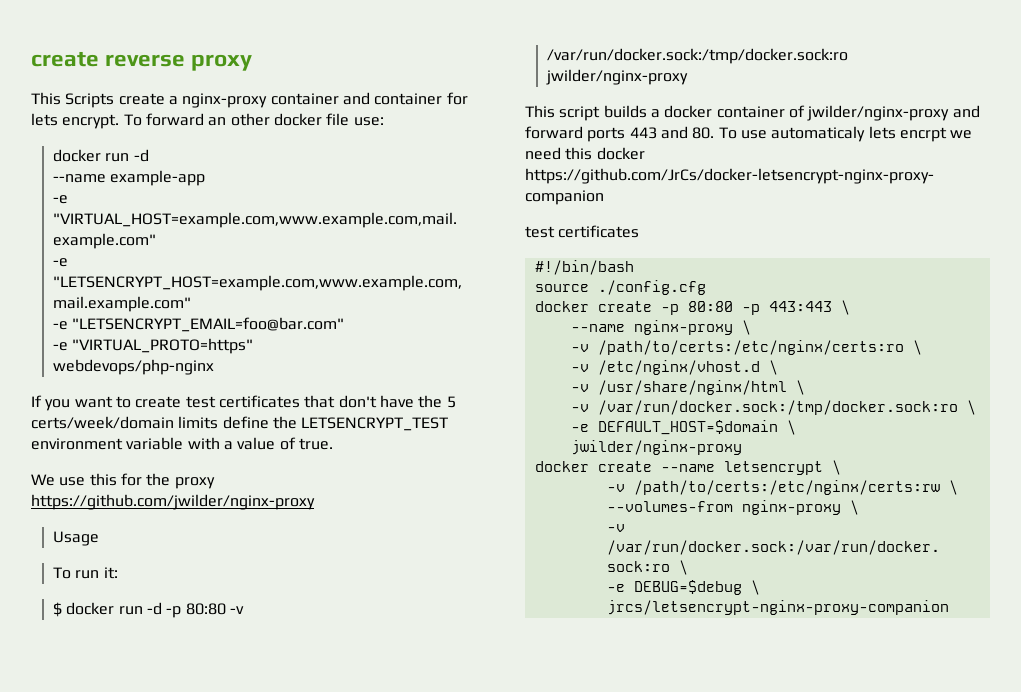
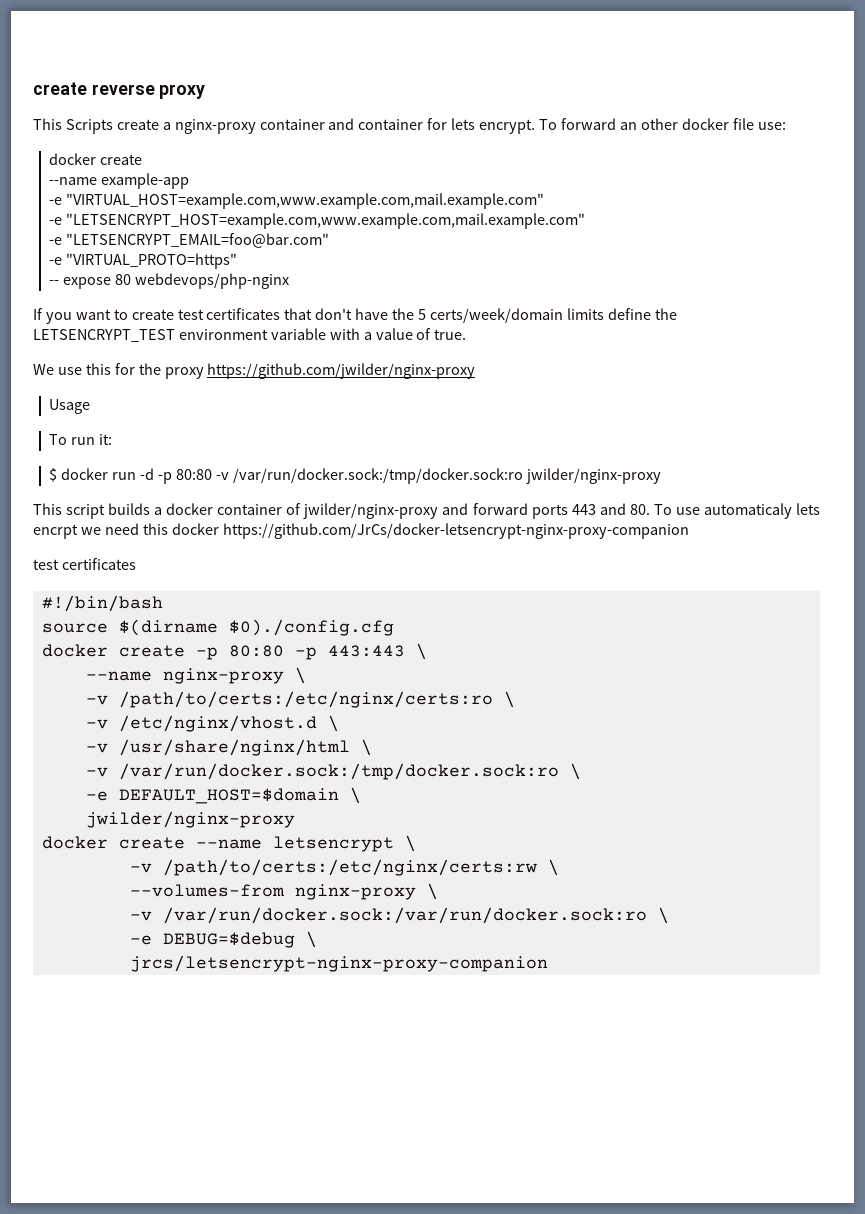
[105,149,149,162] run -d -> [100,154,143,165] create
(254, 346) none -> [49,274,132,289] -- expose 80
[597,280,706,295] ./config.cfg -> [118,619,394,636] $(dirname $0)./config.cfg

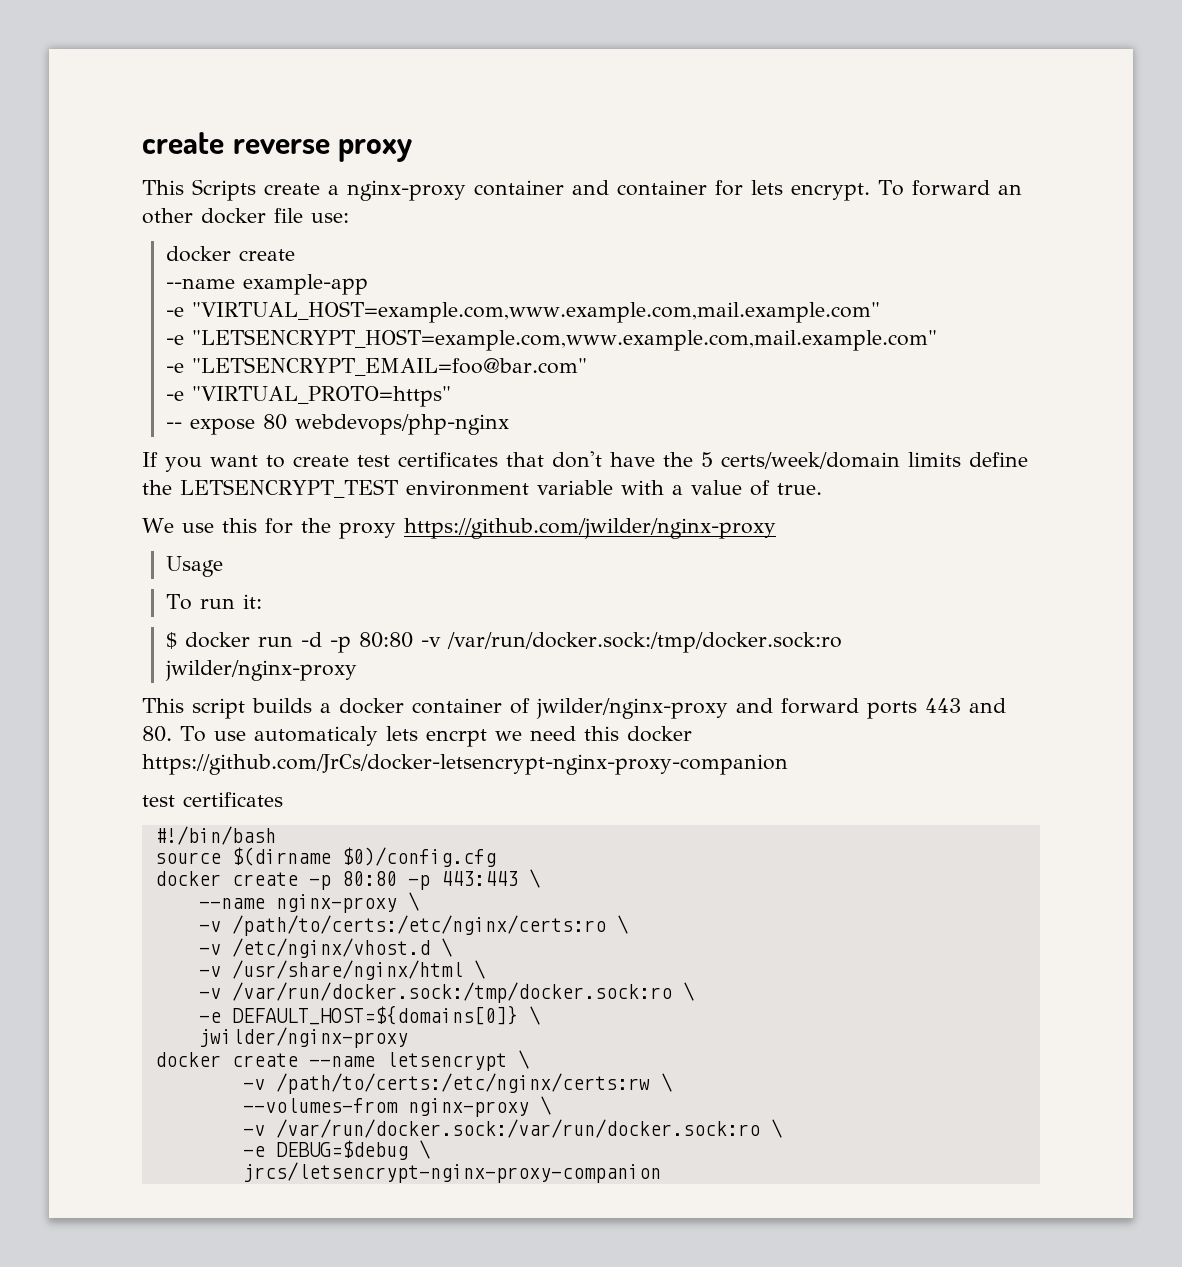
[228,619,394,636] $0)./config.cfg -> [341,847,496,867] $0)/config.cfg
[118,788,339,804] DEFAULT_HOST=$domain -> [231,1005,518,1025] DEFAULT_HOST=${domains[0]}

